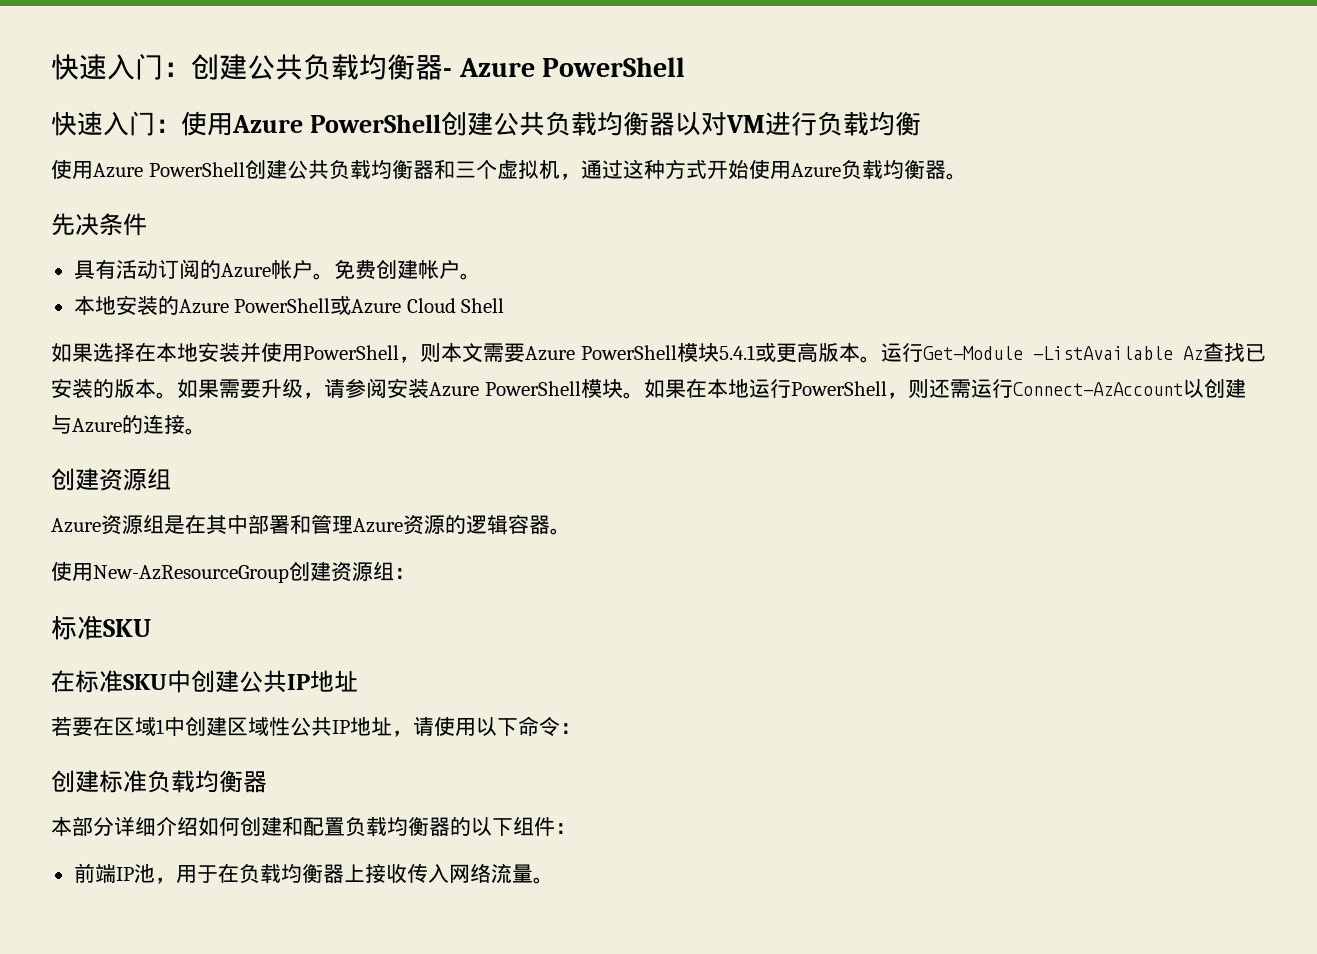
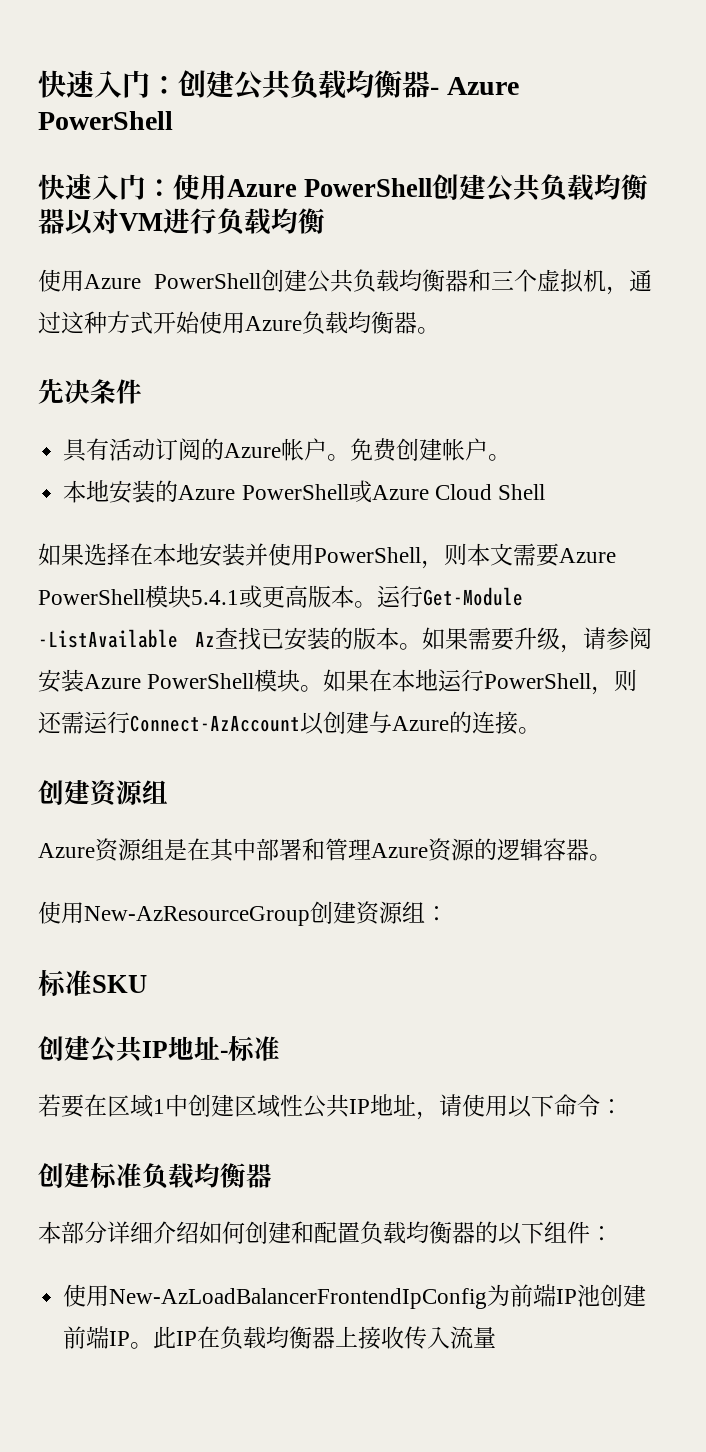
[51,670,191,693] 在标准SKU中 -> (147, 984) none
(358, 681) none -> [220,1035,280,1062] -标准
[73,863,218,884] 前端IP池，用于 -> [63,1284,647,1309] [63,1326,198,1349] 使用New-AzLoadBalancerFrontendIpConfig为前端IP池创建前端IP。此IP
[448,863,554,884] 网络流量。 -> [450,1326,497,1349] 流量

